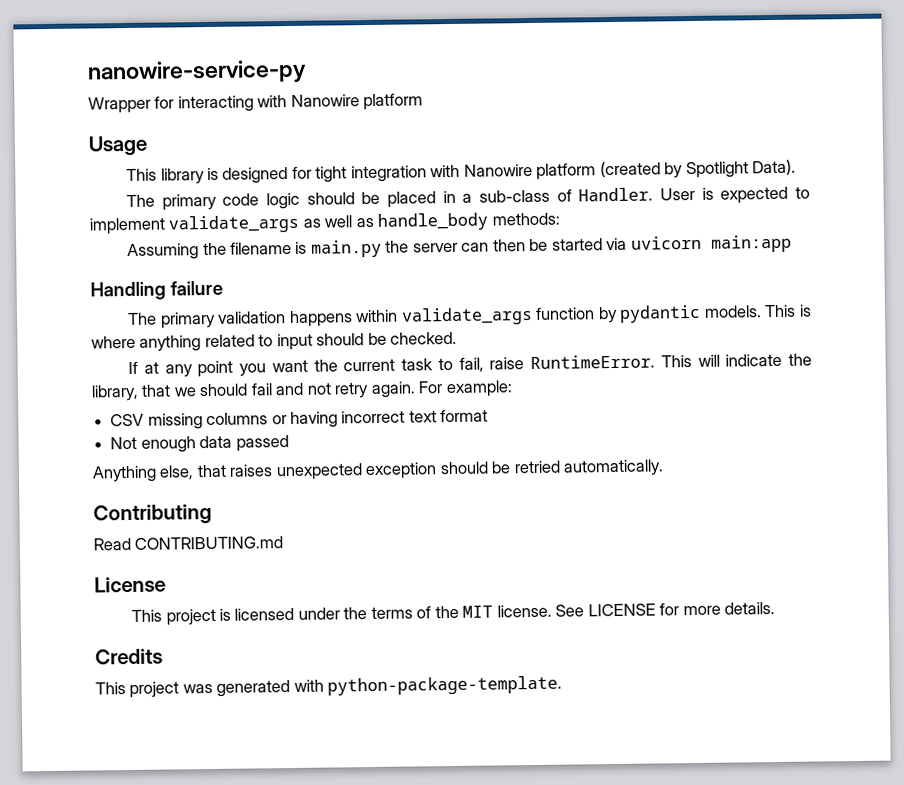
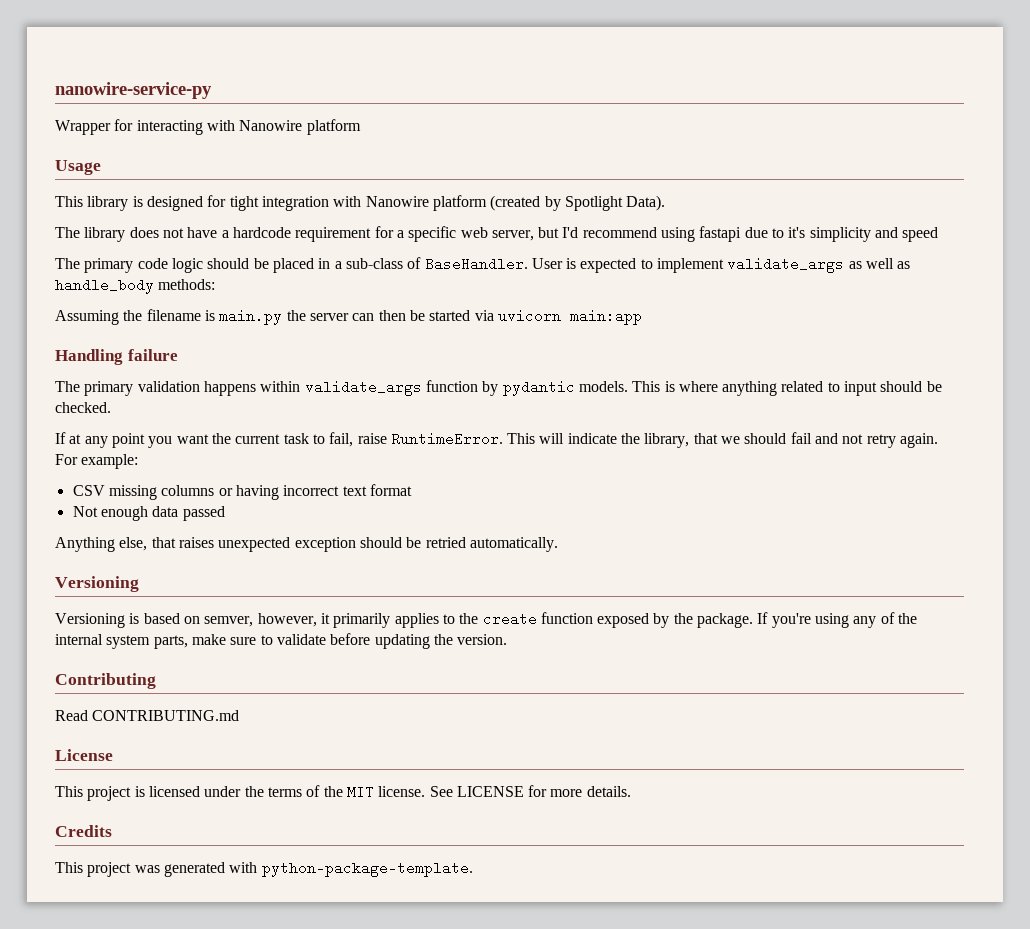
(797, 167) none -> [55,226,939,242] // The library does not have a hardcode requirement for a specific web server, but I'd recommend using fastapi due to it's simplicity and speed
[578,187,654,202] Handler. -> [424,257,528,271] BaseHandler.
(665, 468) none -> [55,576,139,592] [55,612,918,628] [55,633,508,649] // Versioning // Versioning is based on semver, however, it primarily applies to the create function exposed by the package. If you're using any of the internal system parts, make sure to validate before updating the version.

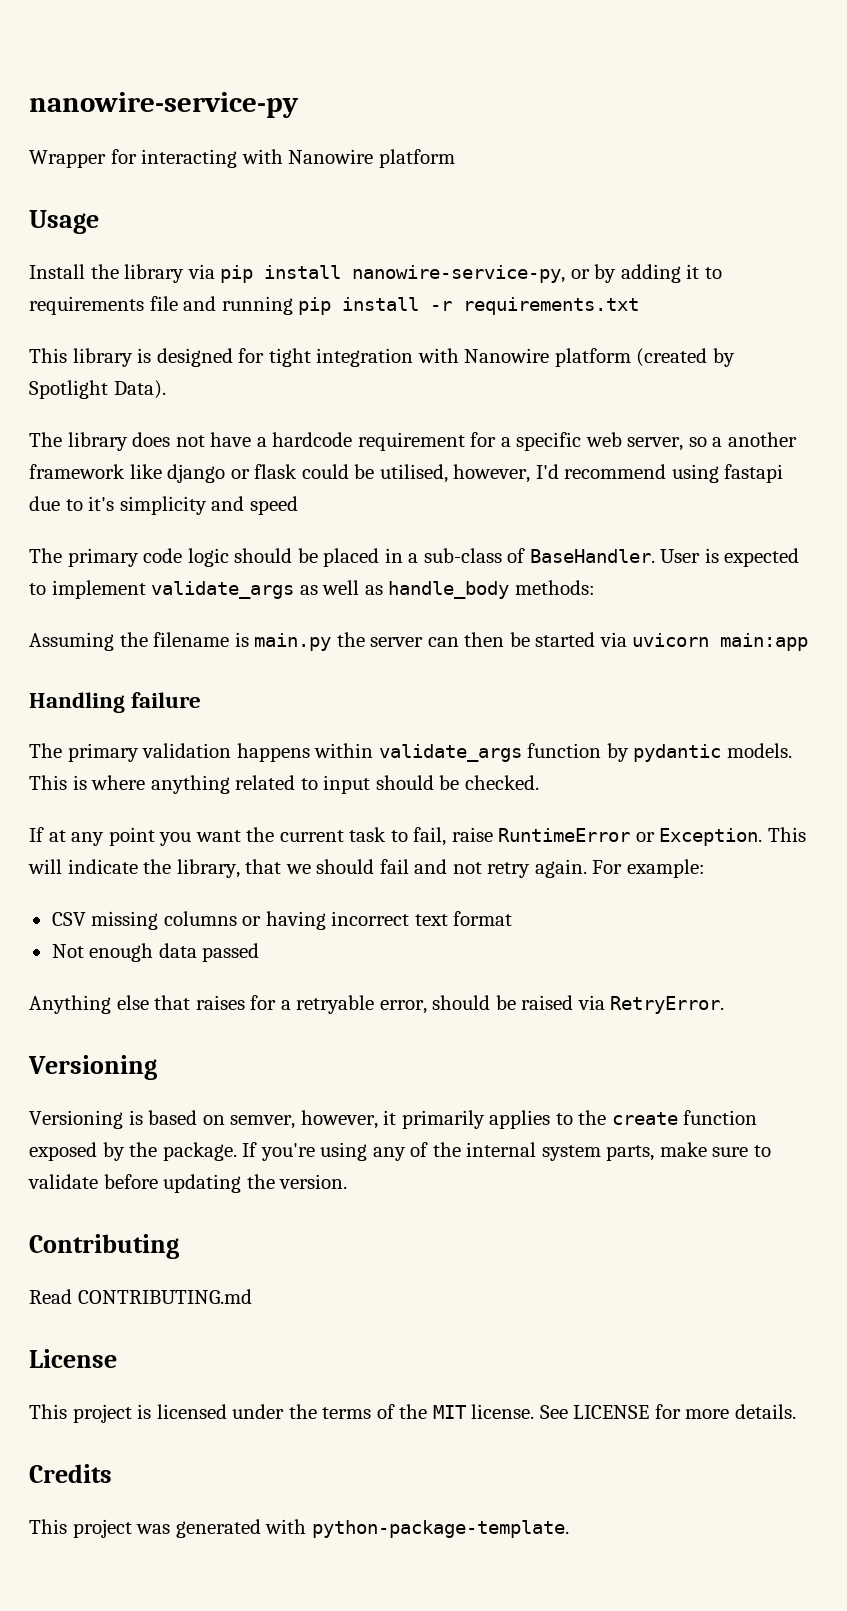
(101, 167) none -> [29,264,722,283] [29,296,640,315] // Install the library via pip install nanowire-service-py, or by adding it to requirements file and running pip install -r requirements.txt
[538,227,560,238] but -> [688,432,798,447] [29,464,531,483] so a another framework like django or flask could be utilised, however,
[390,432,503,446] RuntimeError. -> [498,828,763,846] RuntimeError or Exception.
[119,537,148,551] else, -> [116,995,149,1010] else
[218,537,558,552] unexpected exception should be retried automatically. -> [250,995,725,1014] for a retryable error, should be raised via RetryError.

